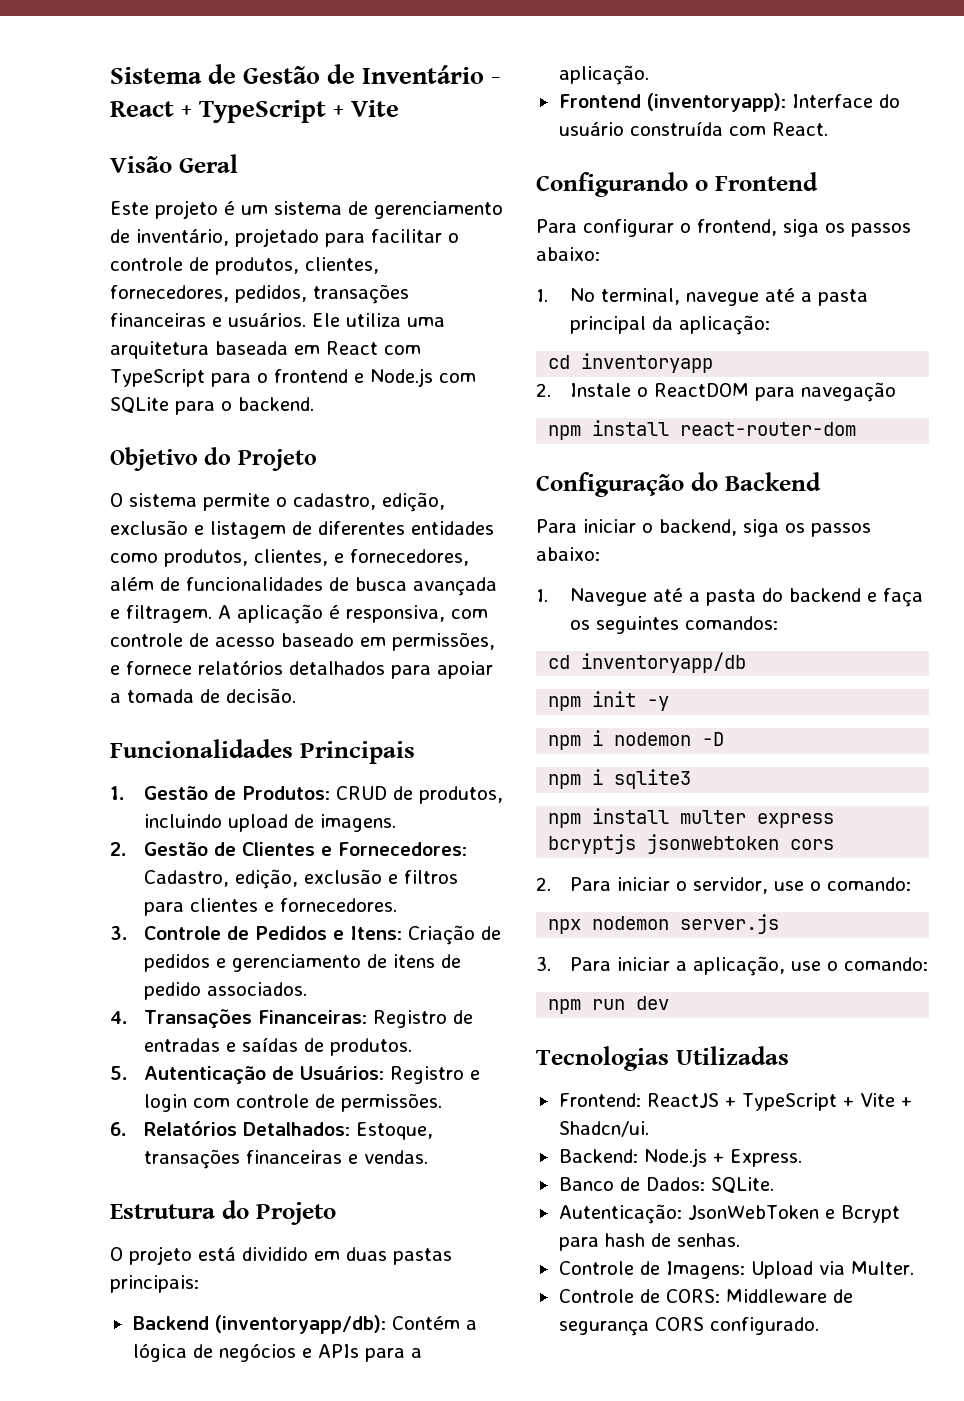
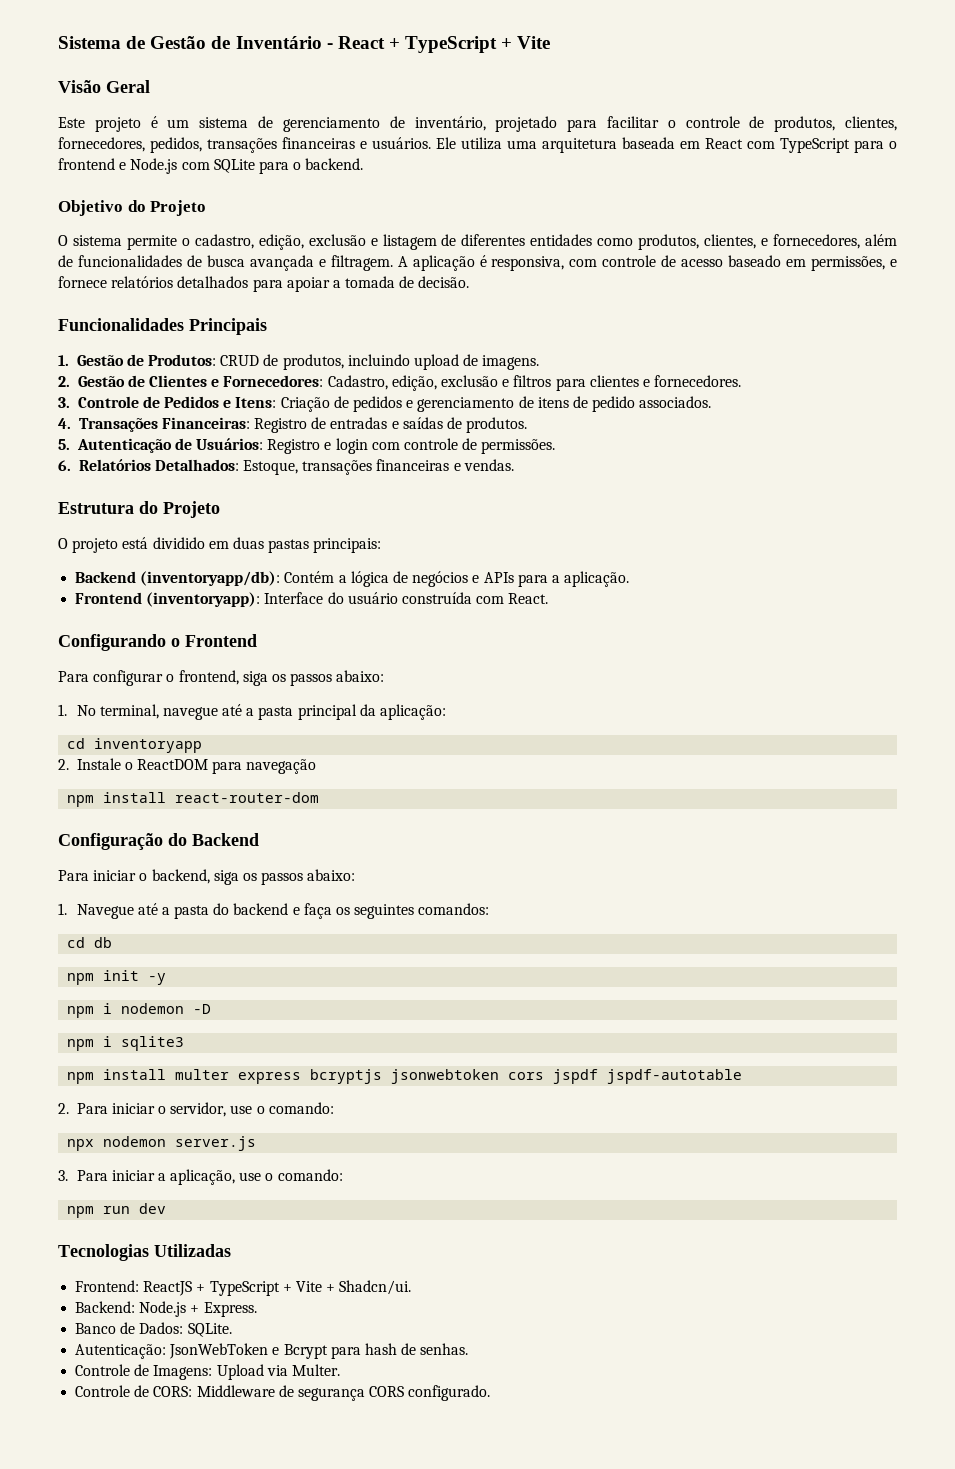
[581,652,747,673] inventoryapp/db -> [94,937,113,948] db
(835, 844) none -> [553,1069,743,1084] jspdf jspdf-autotable

